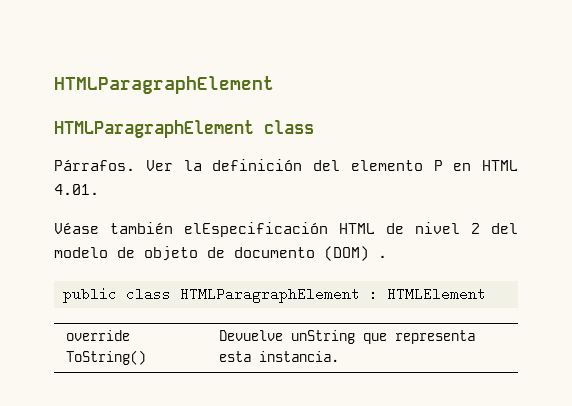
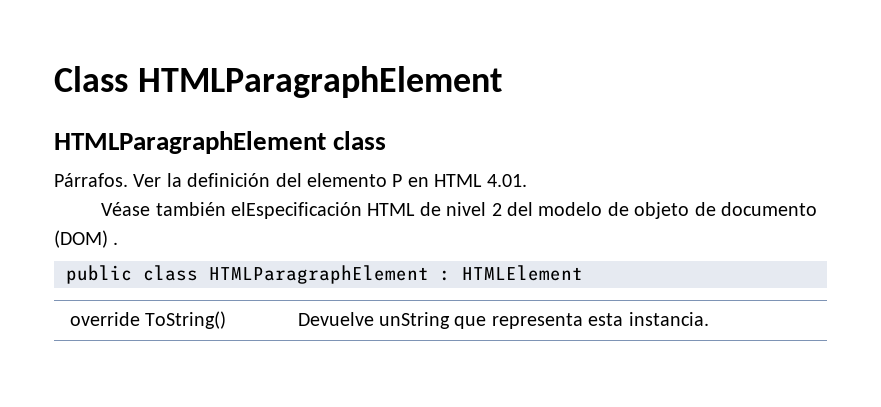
(54, 85) none -> [54,66,128,92] Class

